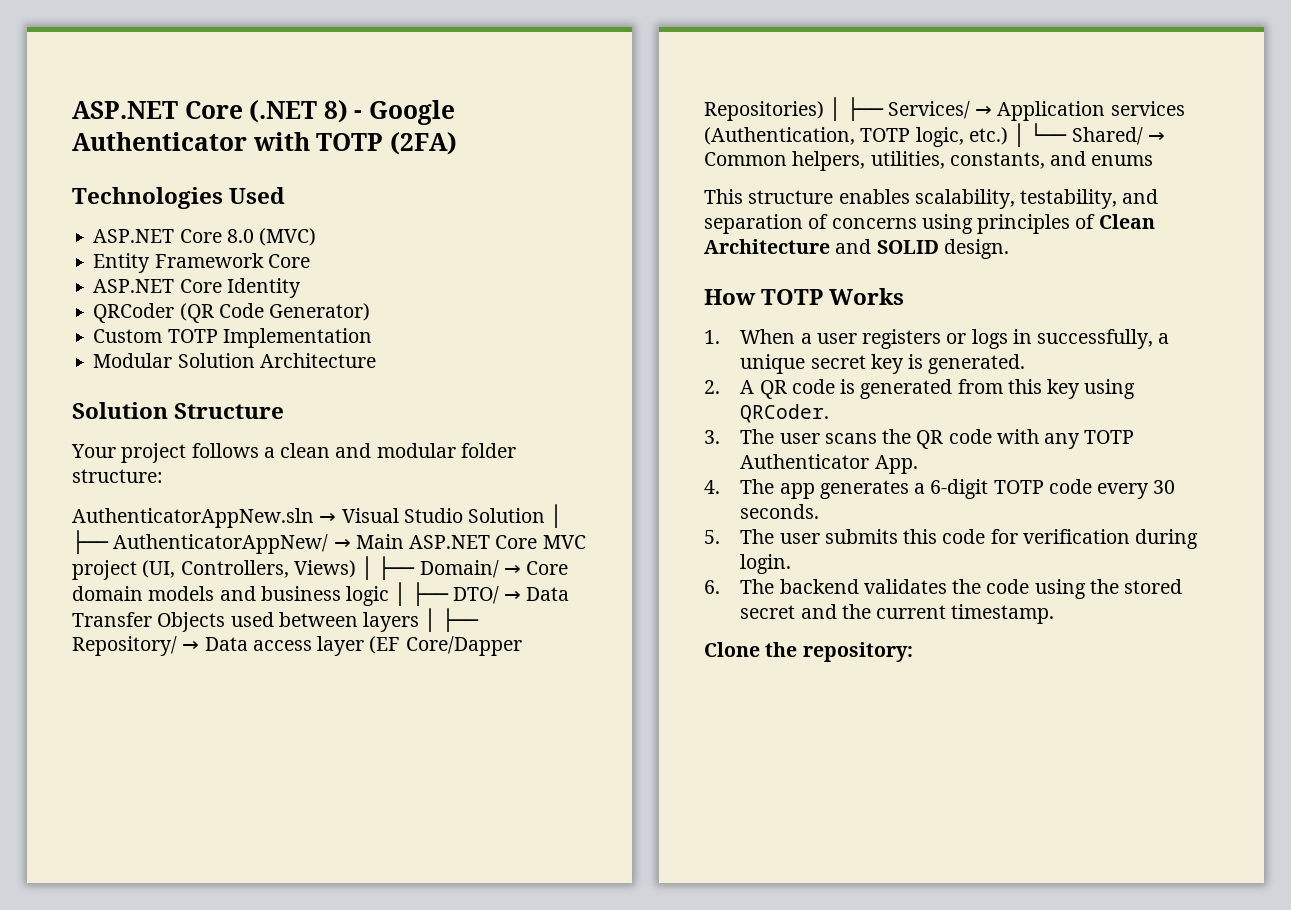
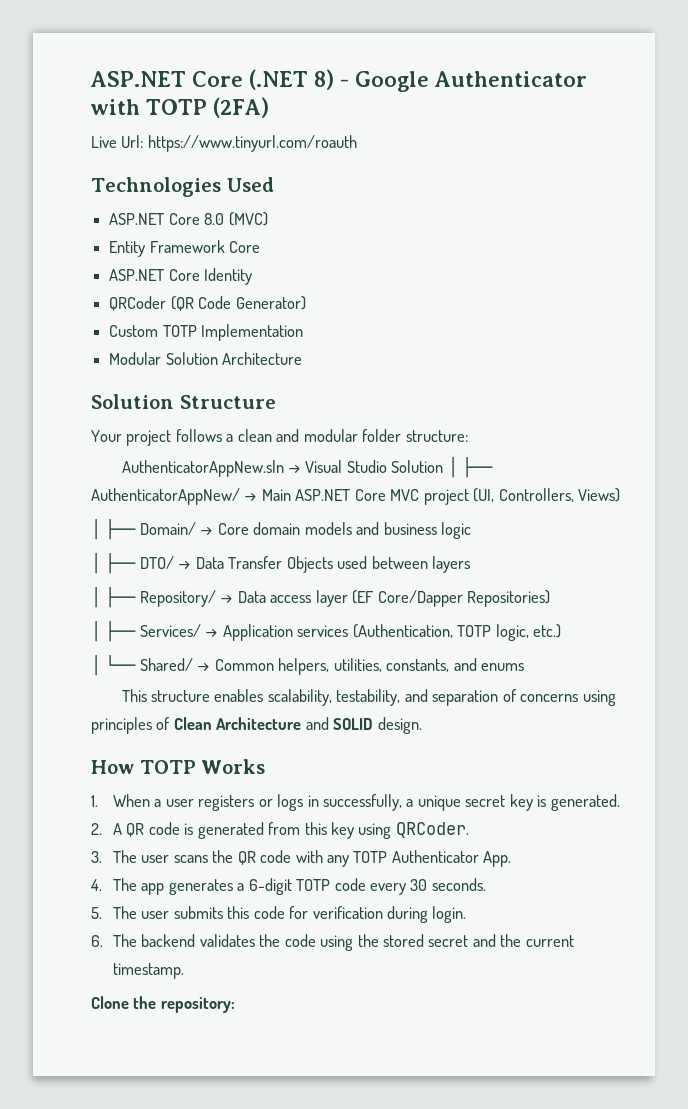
(457, 143) none -> [91,135,357,152] // Live Url: https://www.tinyurl.com/roauth
(356, 569) none -> (621, 495) //
(390, 596) none -> (472, 530) //
(420, 622) none -> (471, 564) //
(824, 111) none -> (551, 598) //
(1008, 136) none -> (562, 631) //

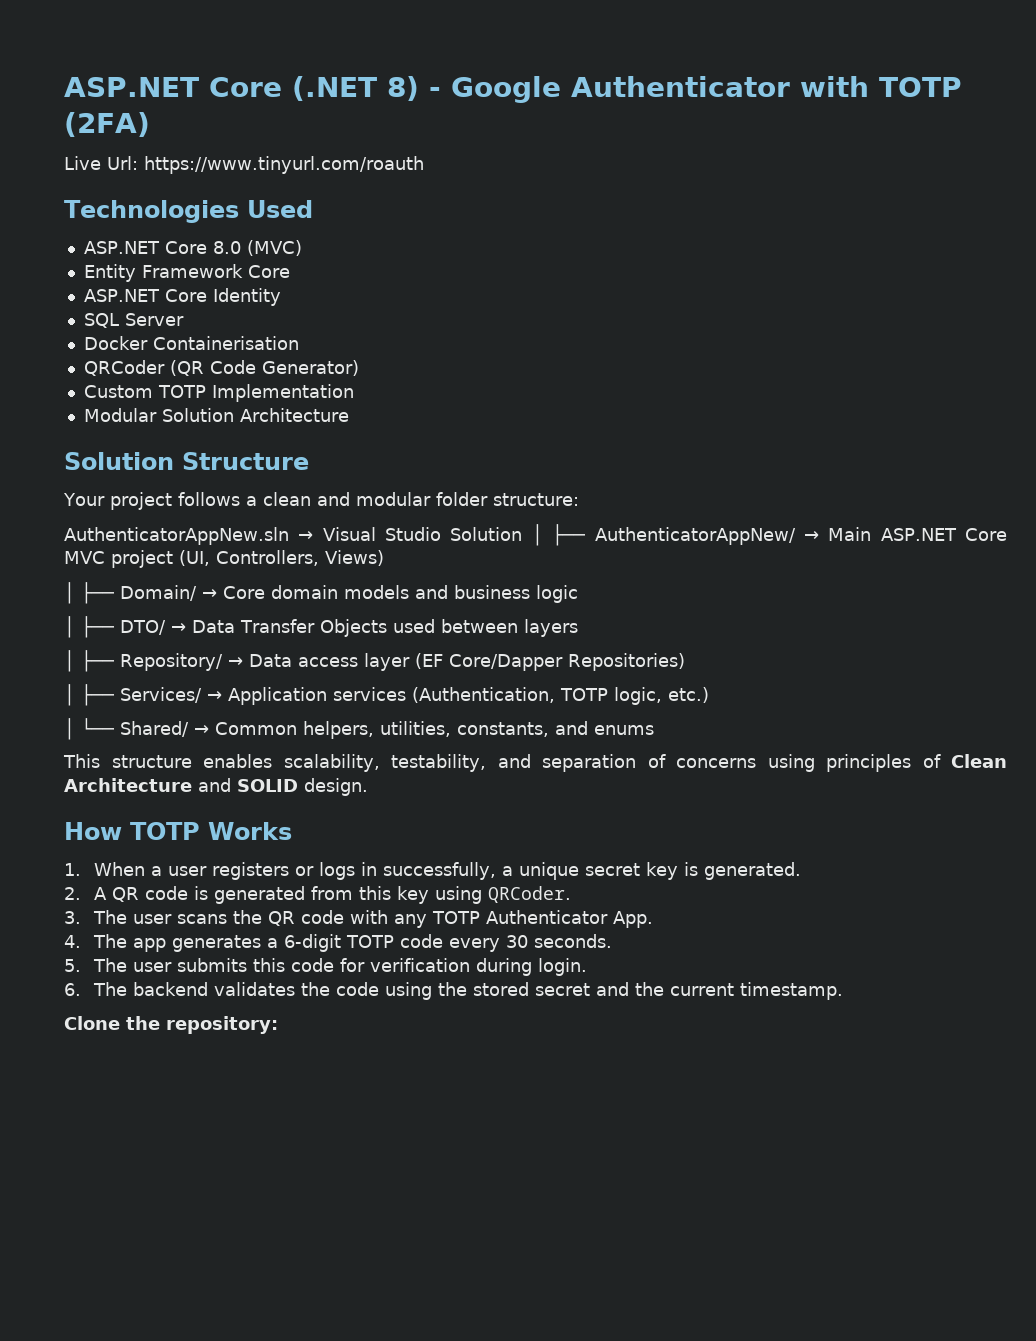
(253, 276) none -> [83,313,184,328] [83,336,299,350] // SQL Server // Docker Containerisation

